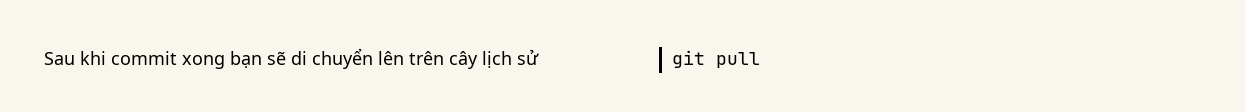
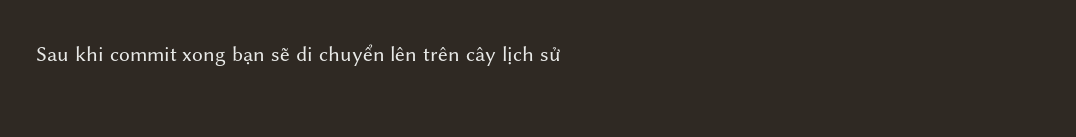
[671,50,760,68] // git pull -> (561, 54) none

